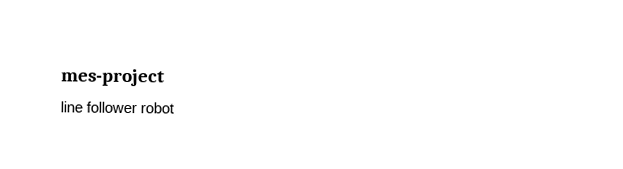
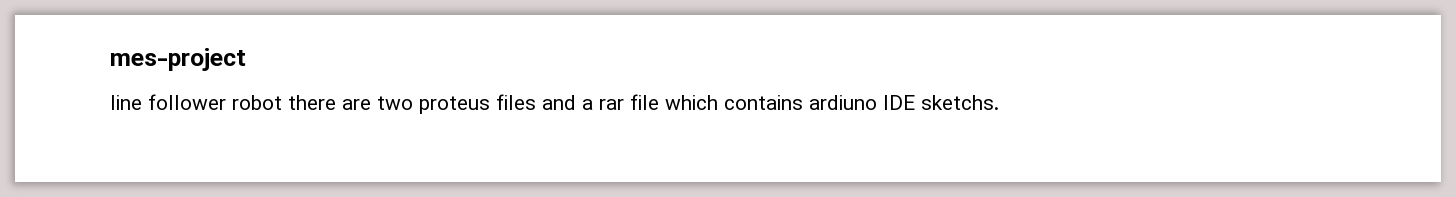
(176, 108) none -> [288,94,999,114] there are two proteus files and a rar file which contains ardiuno IDE sketchs.

